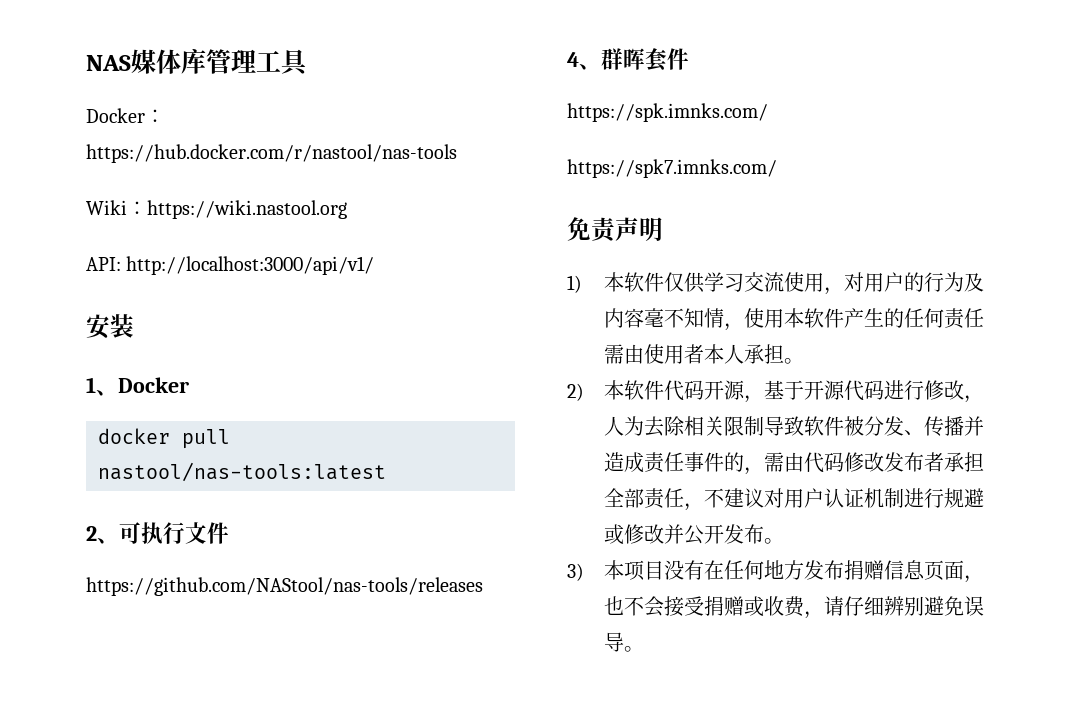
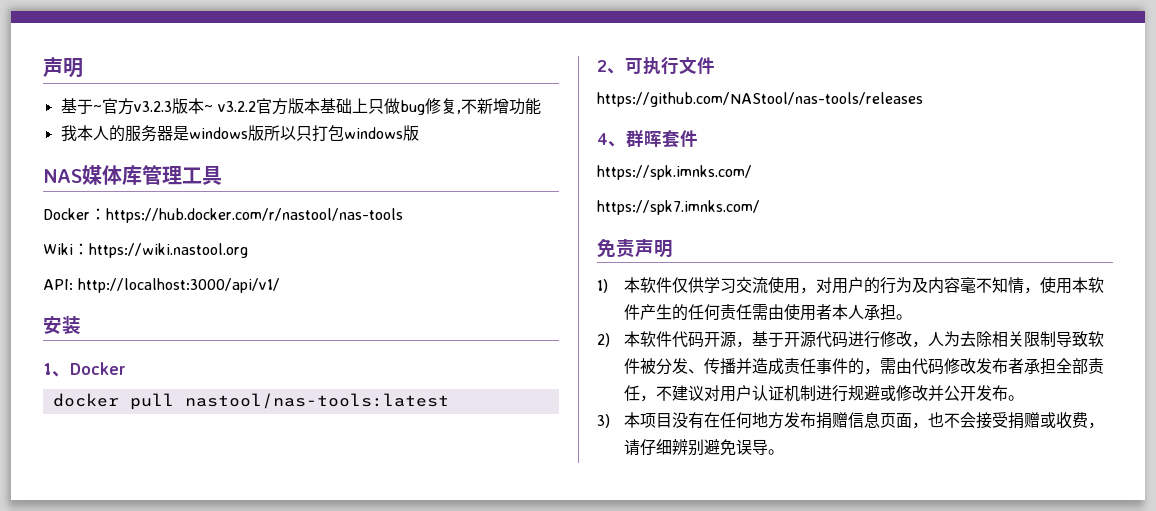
(86, 63) none -> [43,57,83,78] [60,98,541,115] [60,125,419,142] 声明 // 基于~官方v3.2.3版本~ v3.2.2官方版本基础上只做bug修复,不新增功能 // 我本人的服务器是windows版所以只打包windows版 //

